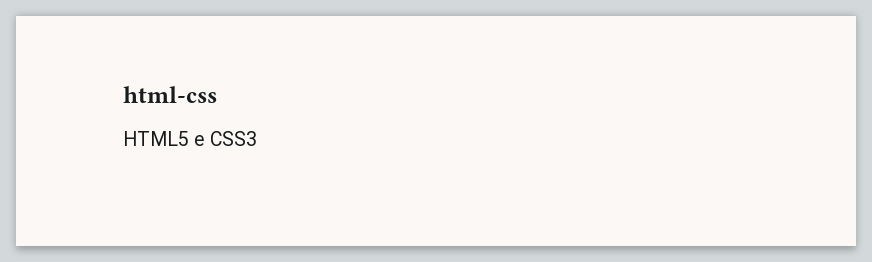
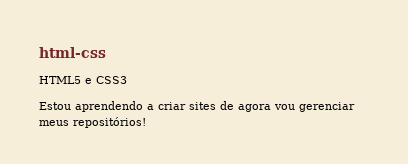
(257, 138) none -> [39,101,355,112] [39,117,146,128] // Estou aprendendo a criar sites de agora vou gerenciar meus repositórios!

